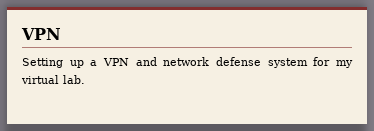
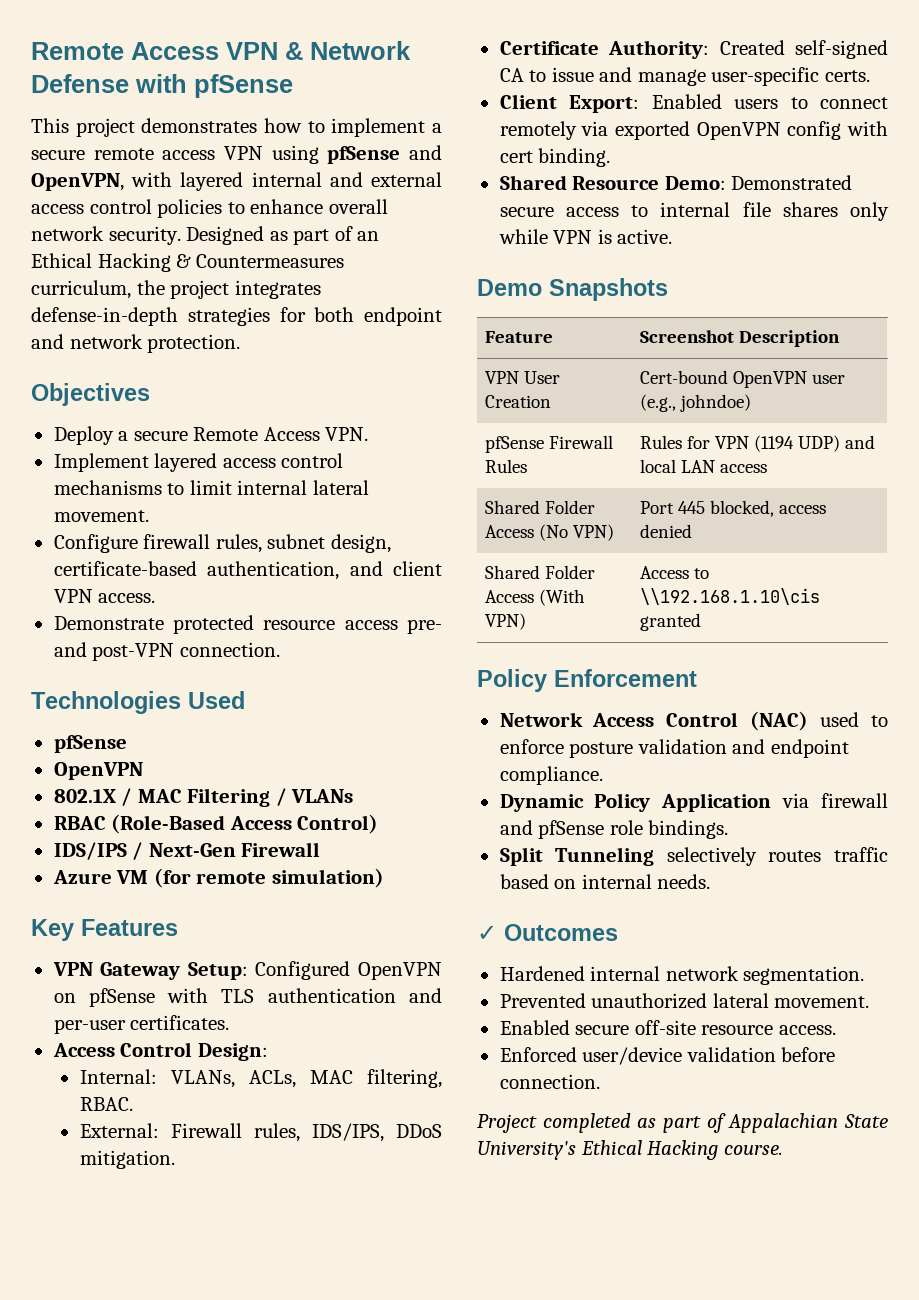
[21,28,61,40] [22,57,353,68] [21,75,85,84] VPN // Setting up a VPN and network defense system for my virtual lab. -> [31,41,411,60] [31,74,293,98] [31,118,443,137] [31,145,442,164] [31,172,442,191] [31,199,388,218] [31,226,380,245] [31,253,344,272] [31,280,321,299] [31,307,442,326] [31,334,241,353] [31,383,150,406] [53,426,369,445] [53,453,344,472] [53,480,369,495] [53,510,149,522] [53,534,391,553] [53,561,442,580] [53,589,156,603] [53,615,443,634] [53,642,280,661] [31,691,245,714] [53,735,127,753] [53,762,143,780] [53,788,354,807] [53,814,379,834] [53,842,321,860] [52,868,384,888] [31,919,178,941] [52,961,443,980] [53,988,443,1007] [53,1015,230,1034] [52,1042,268,1061] [79,1069,442,1088] [79,1097,133,1111] [79,1123,442,1142] [79,1150,175,1169] [499,40,888,59] [499,67,870,86] [499,94,888,113] [499,121,888,140] [499,148,611,167] [499,175,853,190] [499,202,889,221] [498,229,673,244] [477,278,668,301] [485,331,554,343] [640,330,841,347] [485,371,561,384] [485,395,552,408] [640,370,846,388] [640,394,752,412] [485,435,614,453] [485,459,528,473] [640,435,876,452] [640,459,768,473] [485,500,596,514] [485,524,615,541] [640,500,827,517] [640,524,693,538] [485,565,596,579] [485,589,586,606] [485,613,527,630] [640,566,710,579] [640,588,821,605] [640,613,702,631] [477,669,697,692] [499,711,888,731] [499,739,849,758] [499,766,603,785] [499,793,888,812] [499,820,729,839] [499,847,888,866] [499,874,711,889] [477,924,618,941] [499,966,865,985] [499,993,870,1009] [499,1020,836,1035] [499,1047,836,1065] [499,1074,600,1089] [477,1113,888,1133] [477,1140,783,1160] Remote Access VPN & Network Defense with pfSense // This project demonstrates how to implement a secure remote access VPN using pfSense and OpenVPN, with layered internal and external access control policies to enhance overall network security. Designed as part of an Ethical Hacking & Countermeasures curriculum, the project integrates defense-in-depth strategies for both endpoint and network protection. // Objectives // Deploy a secure Remote Access VPN. // Implement layered access control mechanisms to limit internal lateral movement. // Configure firewall rules, subnet design, certificate-based authentication, and client VPN access. // Demonstrate protected resource access pre- and post-VPN connection. // Technologies Used // pfSense // OpenVPN // 802.1X / MAC Filtering / VLANs // RBAC (Role-Based Access Control) // IDS/IPS / Next-Gen Firewall // Azure VM (for remote simulation) // Key Features // VPN Gateway Setup: Configured OpenVPN on pfSense with TLS authentication and per-user certificates. // Access Control Design: // Internal: VLANs, ACLs, MAC filtering, RBAC. // External: Firewall rules, IDS/IPS, DDoS mitigation. // Certificate Authority: Created self-signed CA to issue and manage user-specific certs. // Client Export: Enabled users to connect remotely via exported OpenVPN config with cert binding. // Shared Resource Demo: Demonstrated secure access to internal file shares only while VPN is active. // Demo Snapshots // Feature | Screenshot Description // VPN User Creation | Cert-bound OpenVPN user (e.g., johndoe) // pfSense Firewall Rules | Rules for VPN (1194 UDP) and local LAN access // Shared Folder Access (No VPN) | Port 445 blocked, access denied // Shared Folder Access (With VPN) | Access to \\192.168.1.10\cis granted // Policy Enforcement // Network Access Control (NAC) used to enforce posture validation and endpoint compliance. // Dynamic Policy Application via firewall and pfSense role bindings. // Split Tunneling selectively routes traffic based on internal needs. // ✓ Outcomes // Hardened internal network segmentation. // Prevented unauthorized lateral movement. // Enabled secure off-site resource access. // Enforced user/device validation before connection. // Project completed as part of Appalachian State University's Ethical Hacking course.

